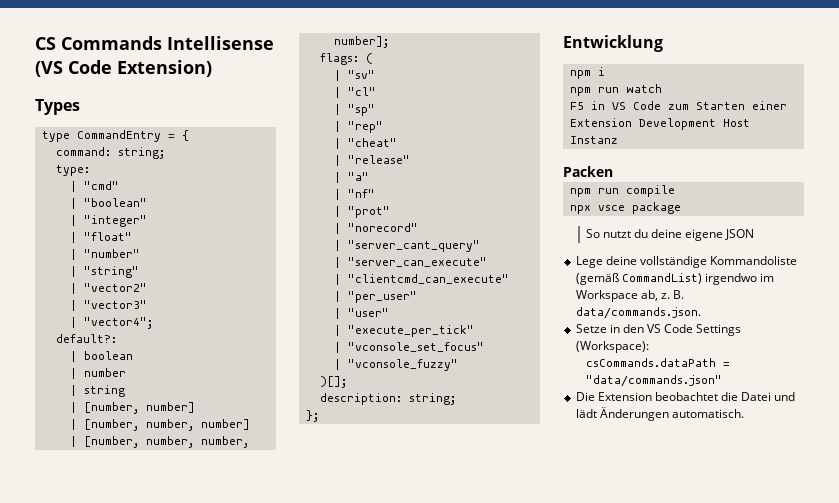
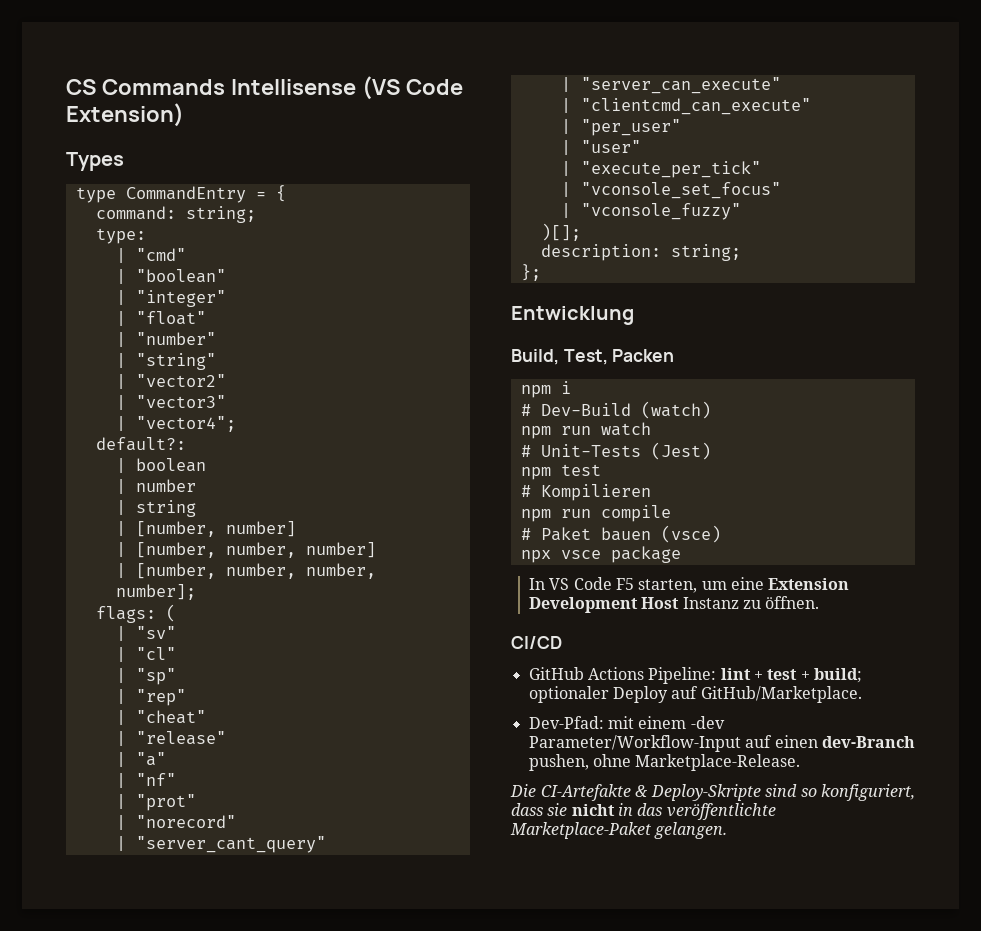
(663, 43) none -> [511,349,675,365] // Build, Test, Packen
(605, 71) none -> [520,401,711,419] // # Dev-Build (watch)
[569,101,787,110] [569,118,750,130] [569,136,618,144] [563,166,613,177] F5 in VS Code zum Starten einer Extension Development Host Instanz // Packen -> [520,442,711,460] [520,464,601,480] [520,484,651,501] # Unit-Tests (Jest) // npm test // # Kompilieren
(675, 191) none -> [520,525,721,543] // # Paket bauen (vsce)
[585,229,755,241] [575,256,797,268] [575,273,774,285] [575,290,684,302] [575,307,701,319] [575,324,742,336] [575,341,649,353] [585,358,730,367] [585,375,722,387] [575,392,796,401] [575,407,744,421] So nutzt du deine eigene JSON // Lege deine vollständige Kommandoliste (gemäß CommandList) irgendwo im Workspace ab, z. B. data/commands.json. // Setze in den VS Code Settings (Workspace): // csCommands.dataPath = "data/commands.json" // Die Extension beobachtet die Datei und lädt Änderungen automatisch. -> [528,577,850,593] [528,596,820,613] [511,636,562,649] [528,667,862,684] [528,686,862,703] [528,716,725,729] [528,735,915,752] [528,754,801,771] [510,784,915,801] [511,803,776,820] [510,822,728,839] In VS Code F5 starten, um eine Extension Development Host Instanz zu öffnen. // CI/CD // GitHub Actions Pipeline: lint + test + build; optionaler Deploy auf GitHub/Marketplace. // Dev-Pfad: mit einem -dev Parameter/Workflow-Input auf einen dev-Branch pushen, ohne Marketplace-Release. // Die CI-Artefakte & Deploy-Skripte sind so konfiguriert, dass sie nicht in das veröffentlichte Marketplace-Paket gelangen.

